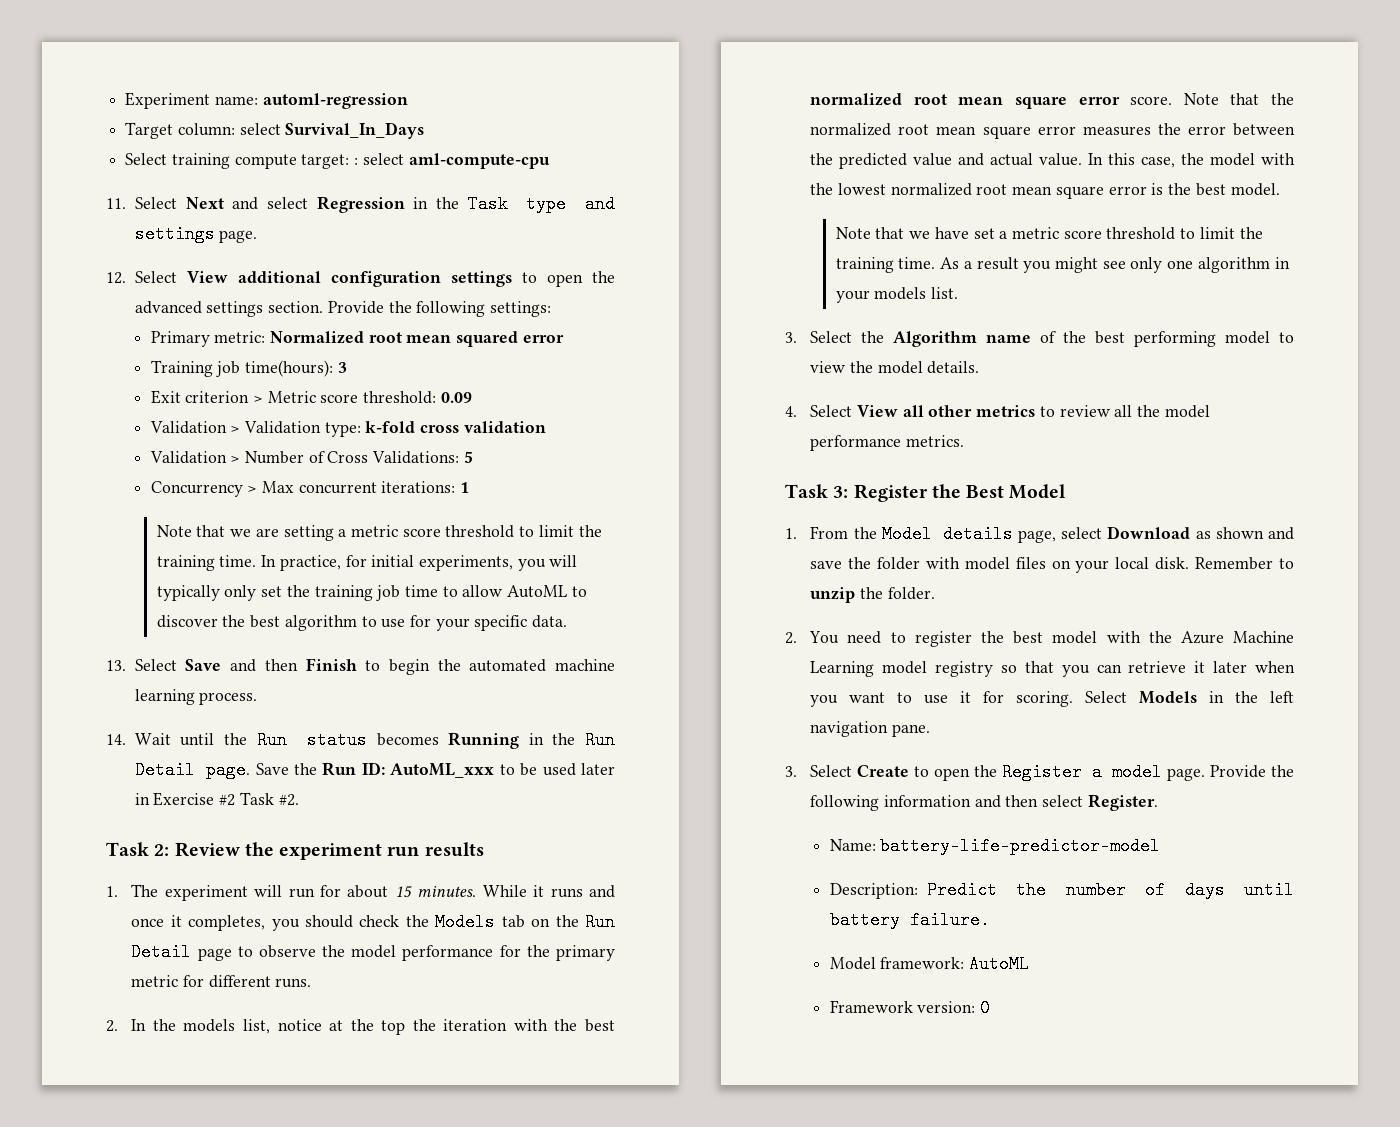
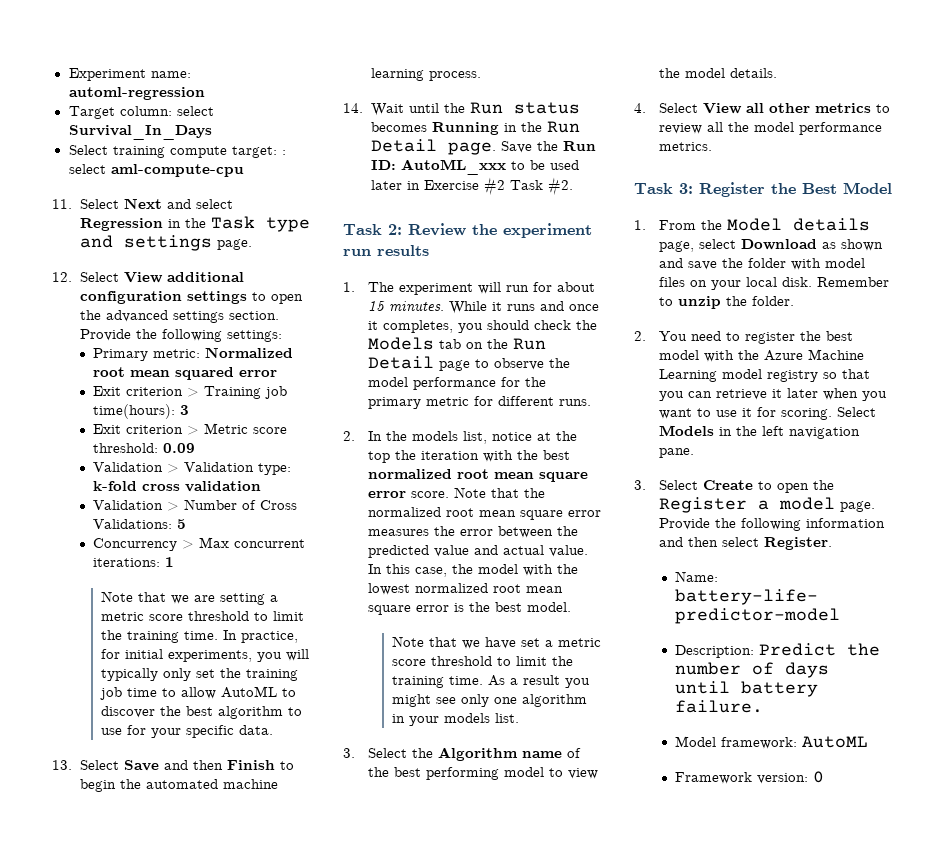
(564, 339) none -> [93,386,200,397] Exit criterion >

